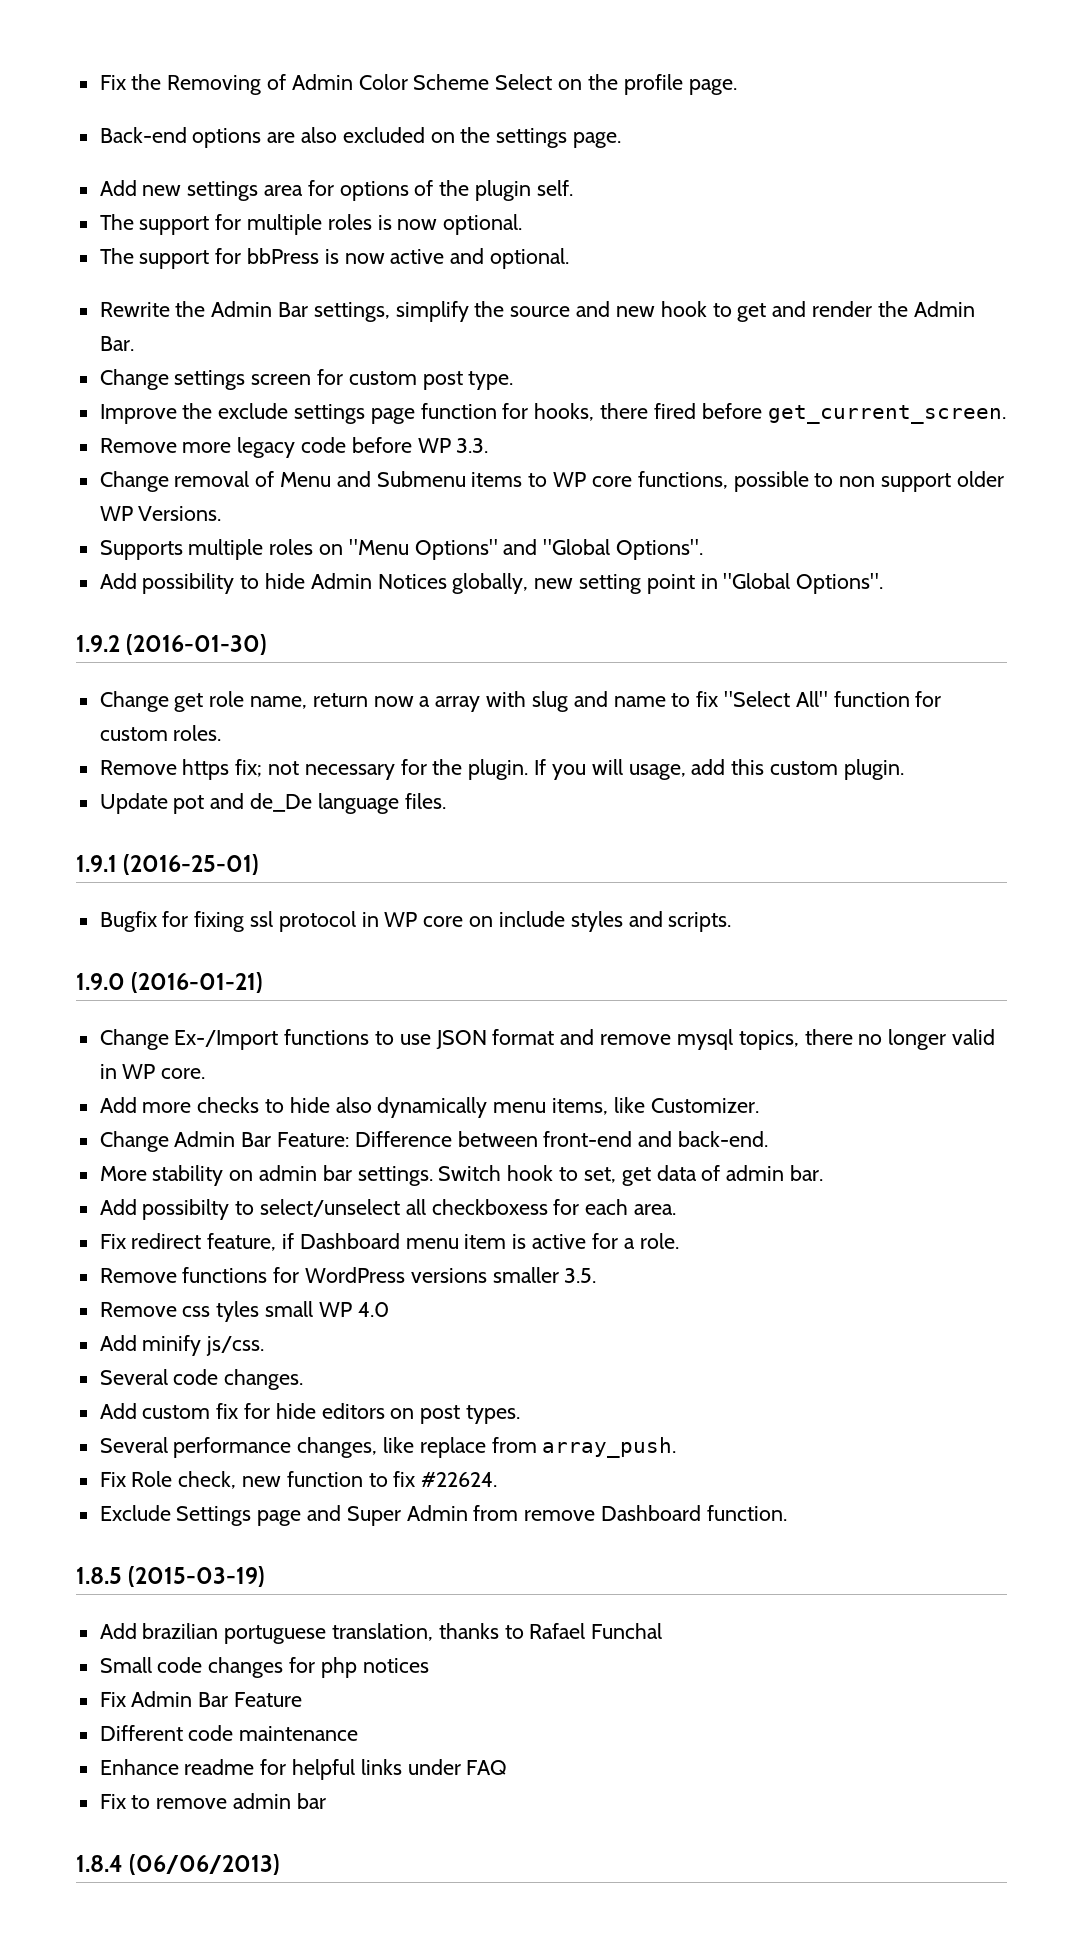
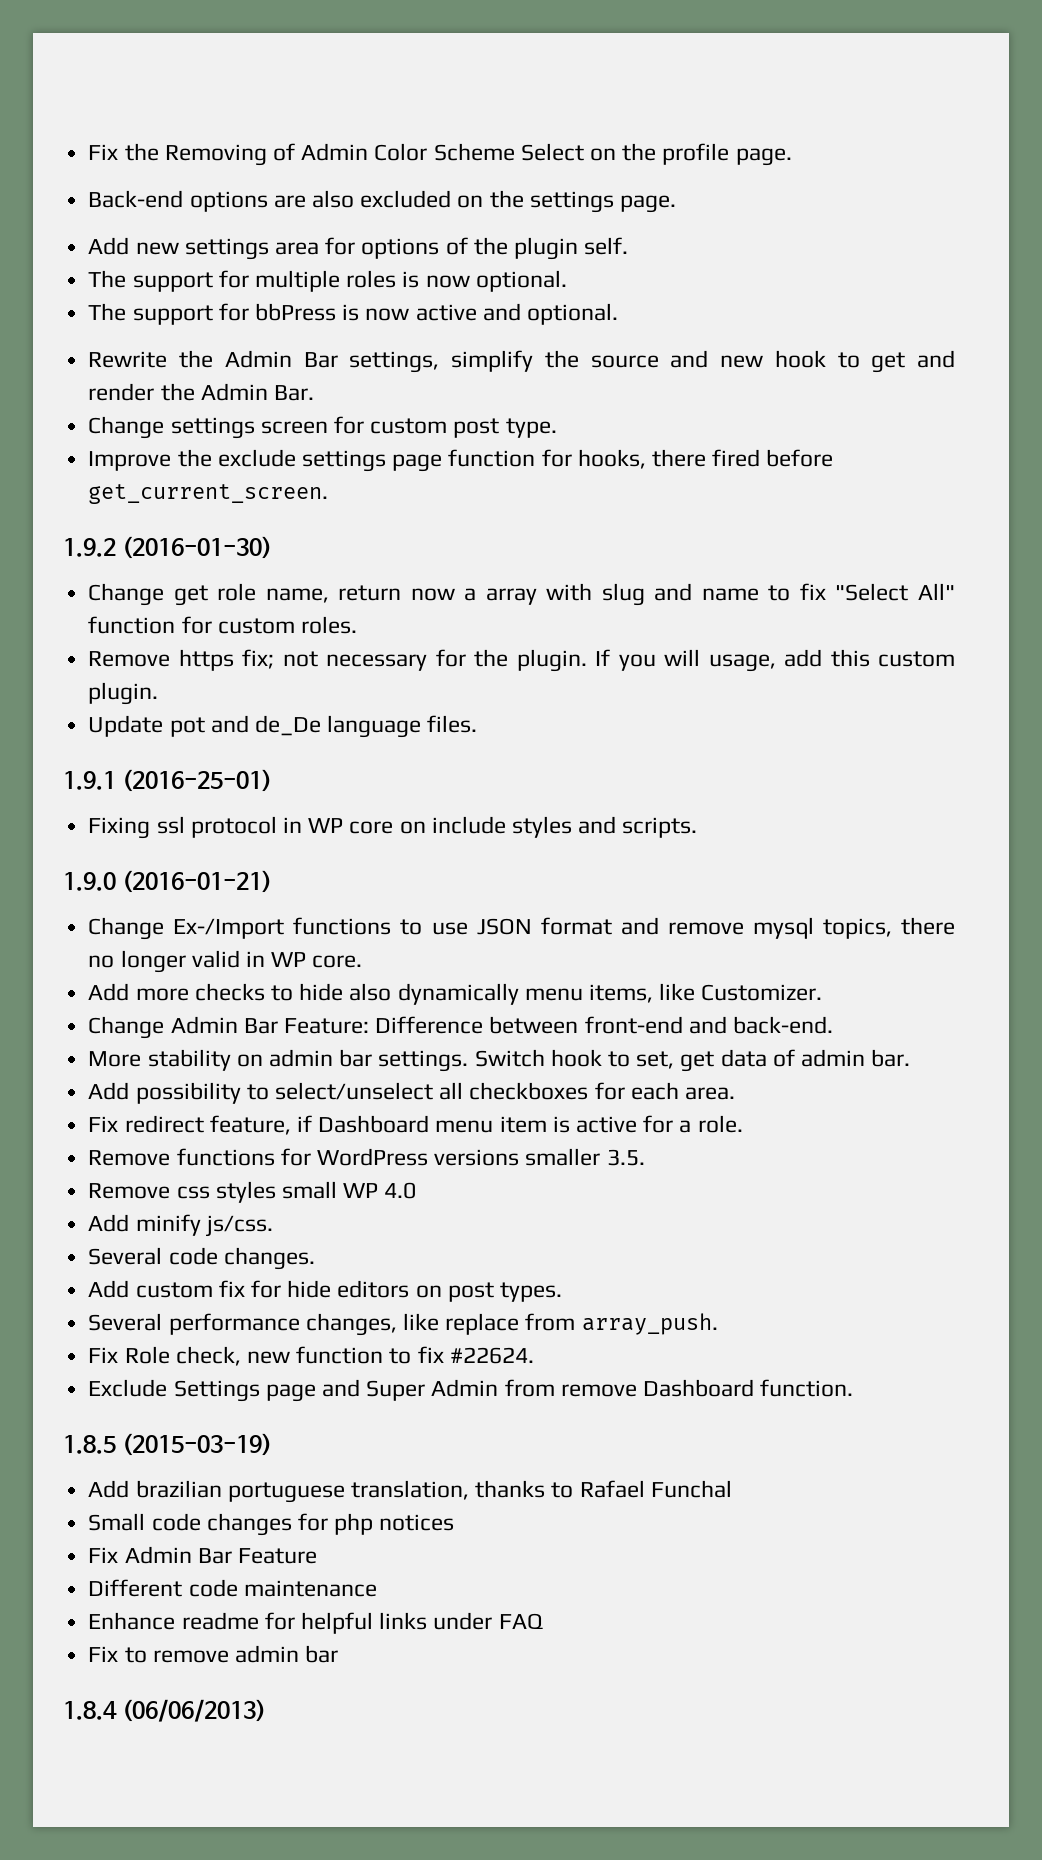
[99,437,489,458] [99,471,1004,492] [99,506,222,521] [99,539,704,560] [99,573,884,594] // Remove more legacy code before WP 3.3. // Change removal of Menu and Submenu items to WP core functions, possible to non support older WP Versions. // Supports multiple roles on "Menu Options" and "Global Options". // Add possibility to hide Admin Notices globally, new setting point in "Global Options". -> (329, 494) none
[99,911,245,932] Bugfix for fixing -> [88,817,151,839] Fixing
[142,1199,230,1220] possibilty -> [135,1082,241,1104] possibility
[431,1199,548,1215] checkboxess -> [469,1082,589,1100] checkboxes
[216,1301,260,1322] tyles -> [215,1181,276,1203] styles

